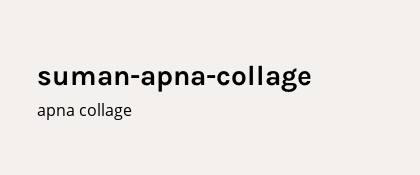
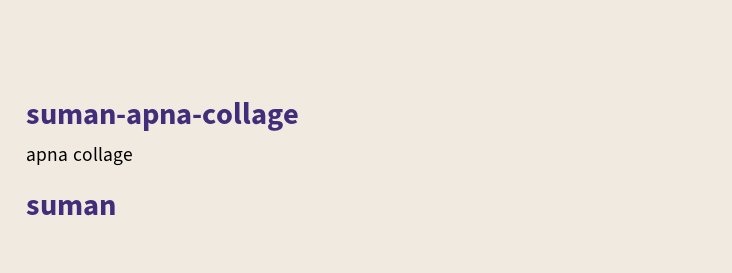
(133, 111) none -> [26,200,116,216] // suman

